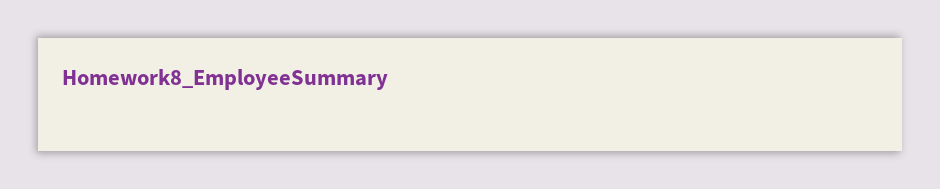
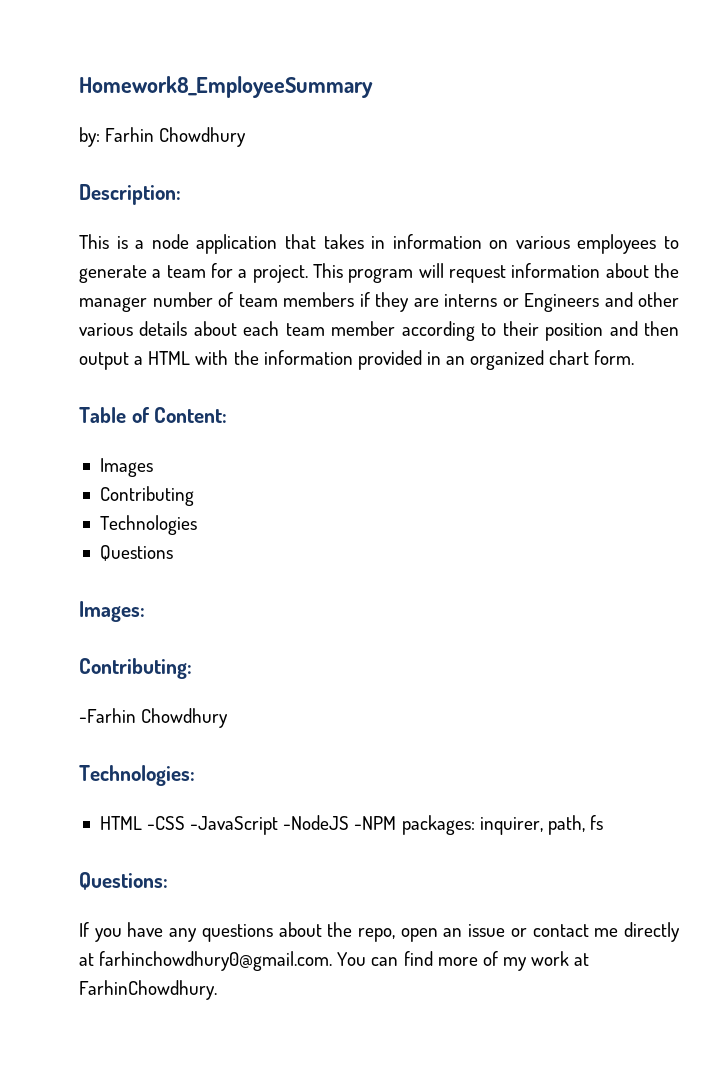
(388, 79) none -> [79,127,247,147] [79,184,181,205] [79,234,679,254] [79,263,679,283] [79,292,679,312] [79,321,679,341] [79,350,635,370] [79,407,228,423] [99,458,153,477] [99,486,194,506] [99,515,197,535] [99,545,173,561] [79,601,145,622] [79,658,192,679] [79,708,229,728] [79,765,195,786] [99,815,603,835] [79,872,168,890] [79,922,680,942] [79,951,590,971] [79,980,217,1000] // by: Farhin Chowdhury // Description: // This is a node application that takes in information on various employees to generate a team for a project. This program will request information about the manager number of team members if they are interns or Engineers and other various details about each team member according to their position and then output a HTML with the information provided in an organized chart form. // Table of Content: // Images // Contributing // Technologies // Questions // Images: // Contributing: // -Farhin Chowdhury // Technologies: // HTML -CSS -JavaScript -NodeJS -NPM packages: inquirer, path, fs // Questions: // If you have any questions about the repo, open an issue or contact me directly at farhinchowdhury0@gmail.com. You can find more of my work at FarhinChowdhury.

